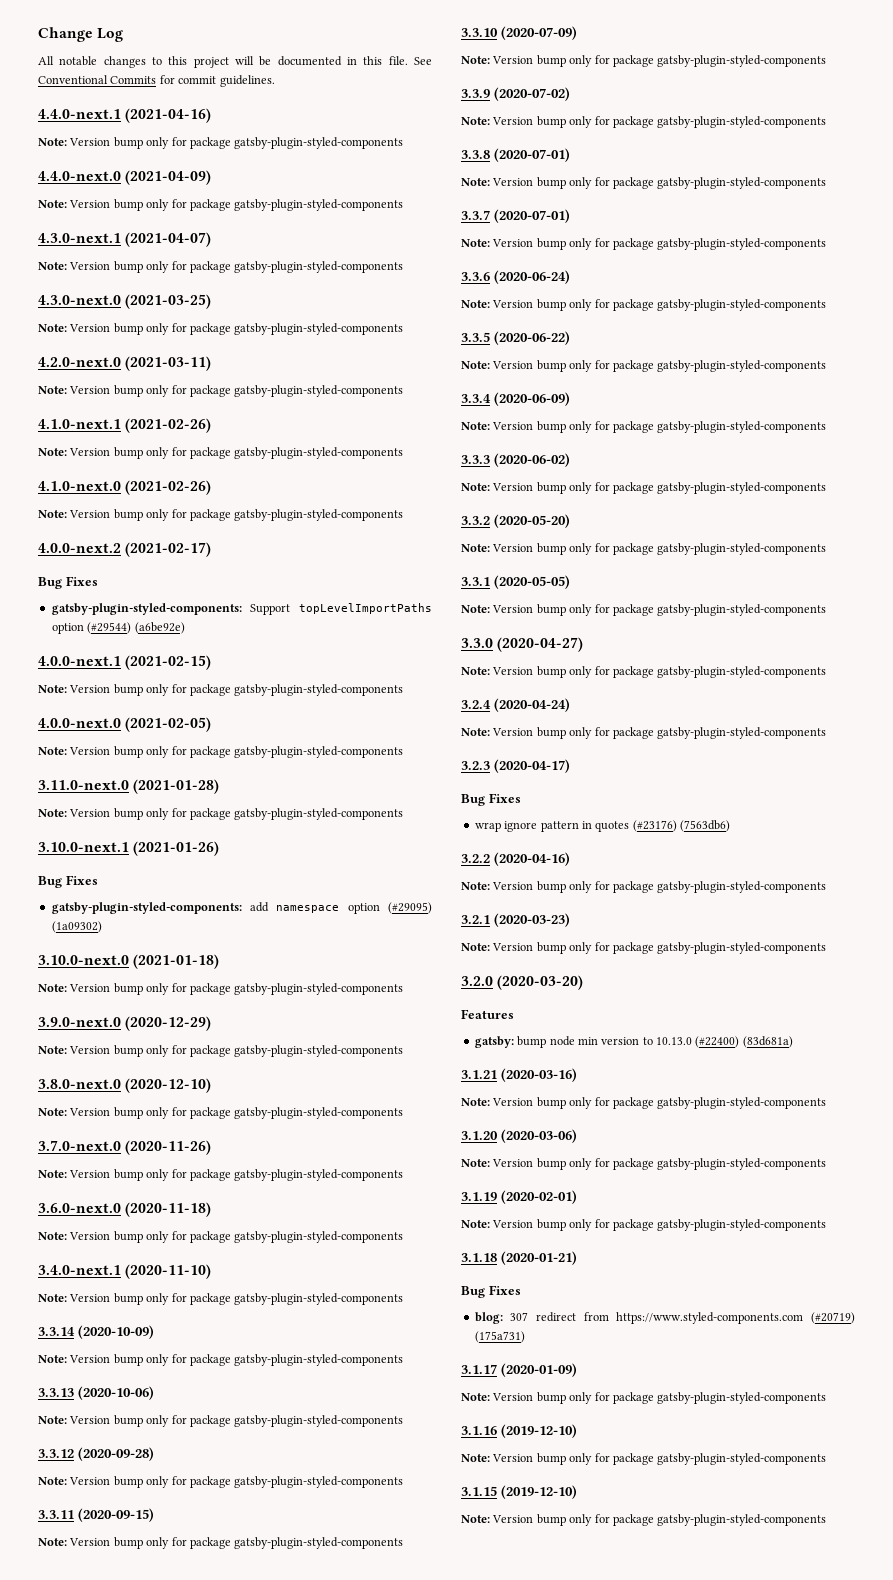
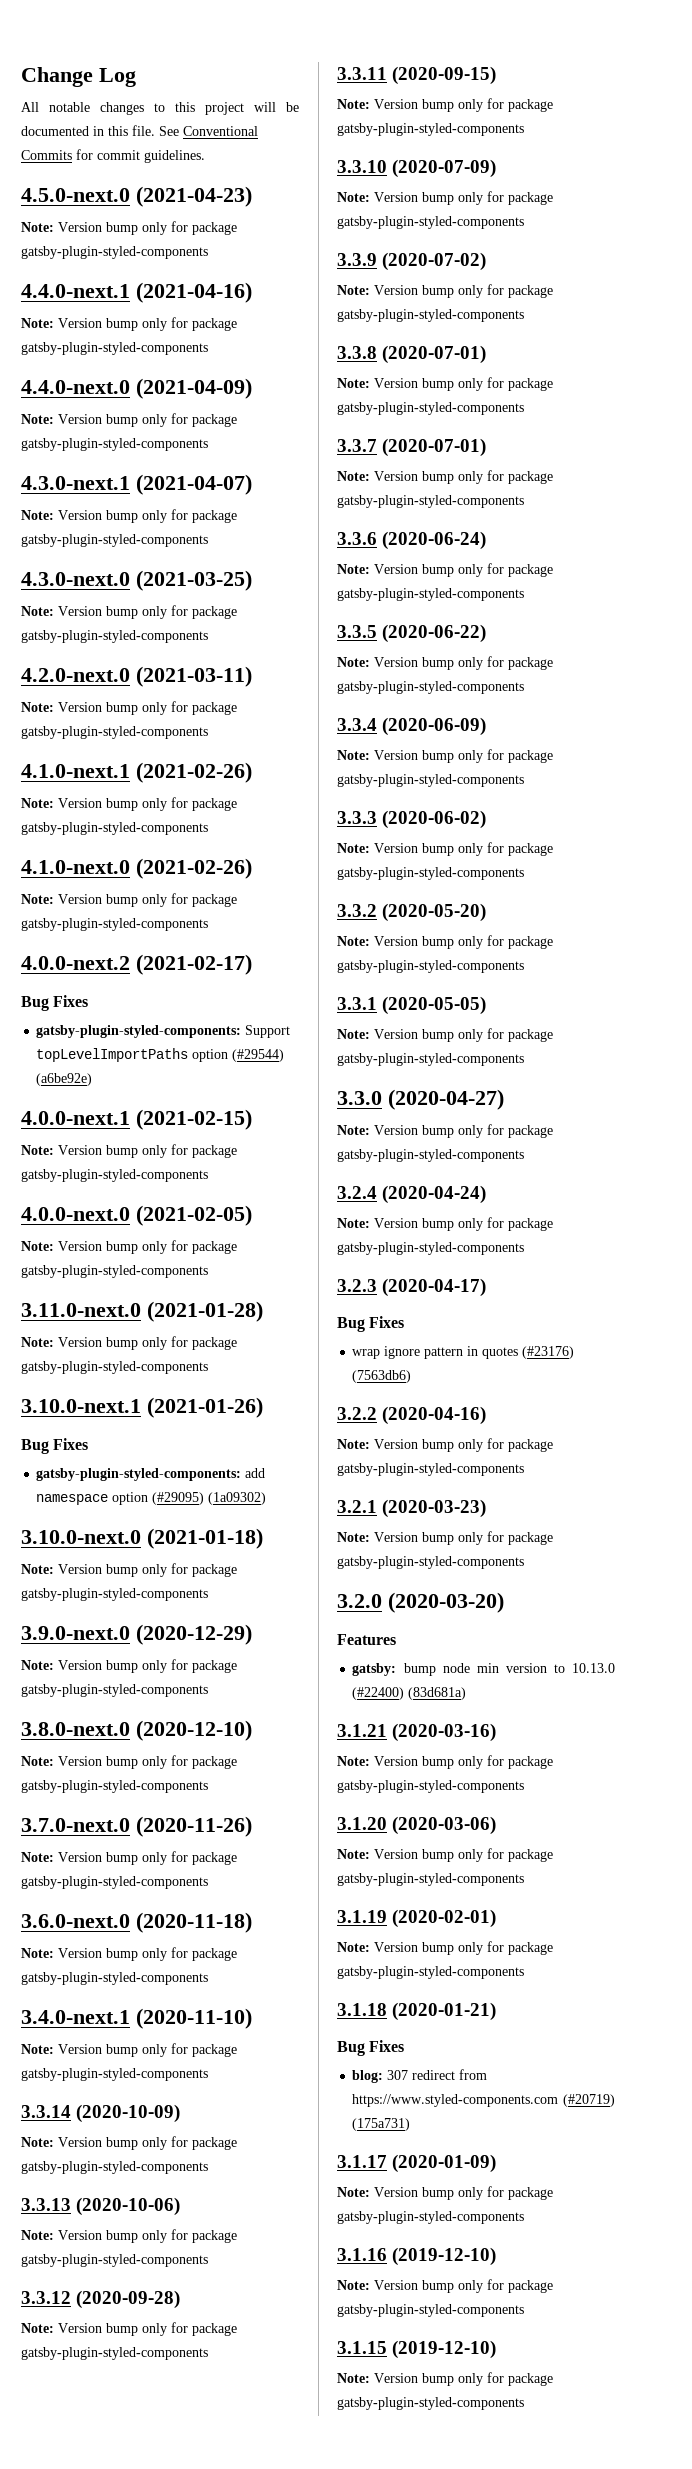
(275, 81) none -> [21,186,252,207] [21,221,237,235] [21,246,208,259] // 4.5.0-next.0 (2021-04-23) // Note: Version bump only for package gatsby-plugin-styled-components

